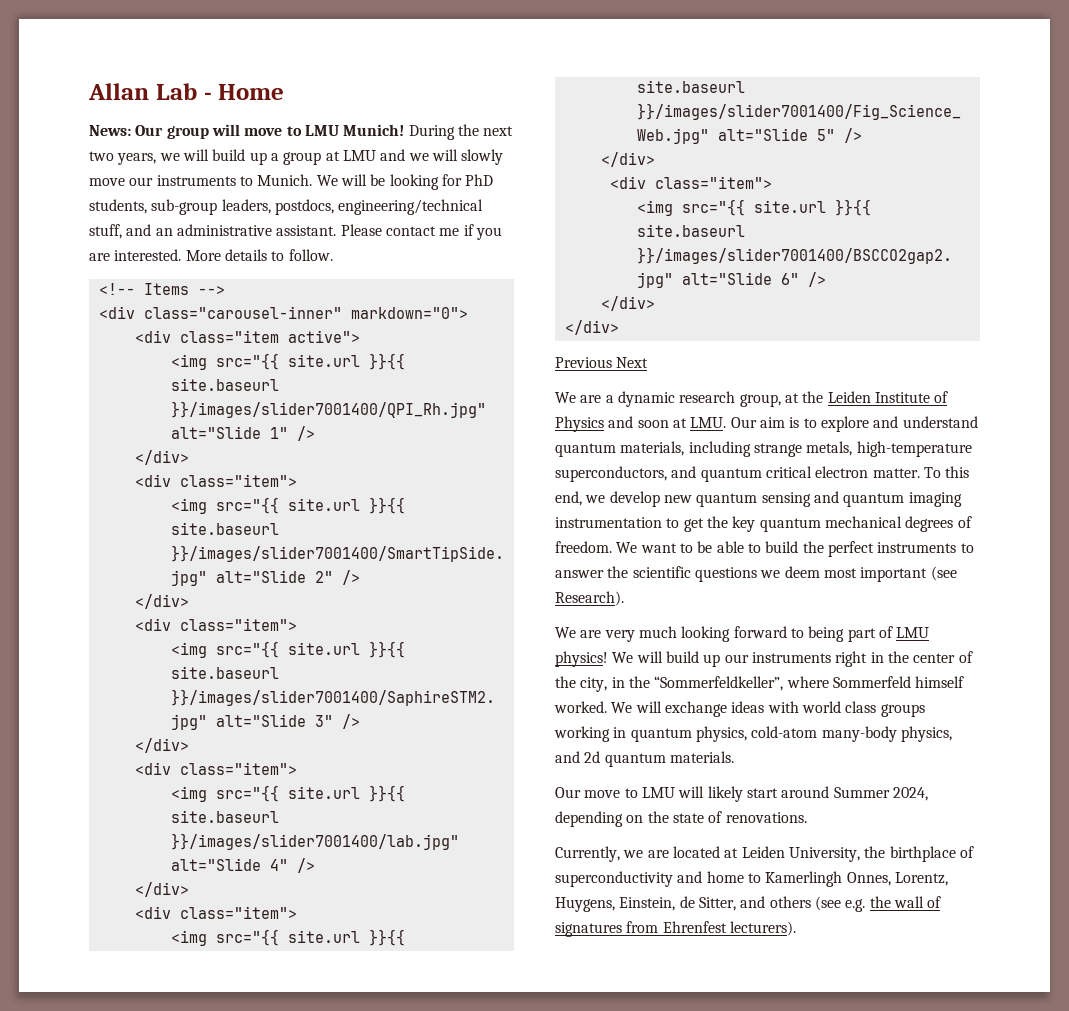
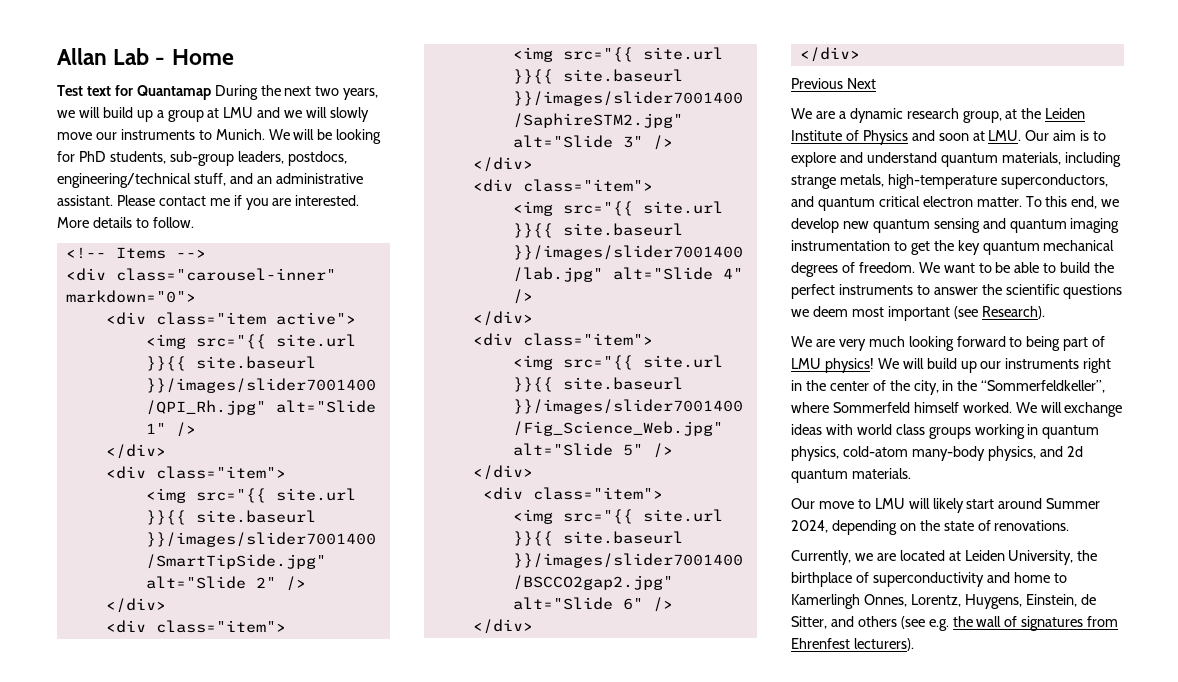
[89,124,405,139] News: Our group will move to LMU Munich! -> [57,85,211,100] Test text for Quantamap

